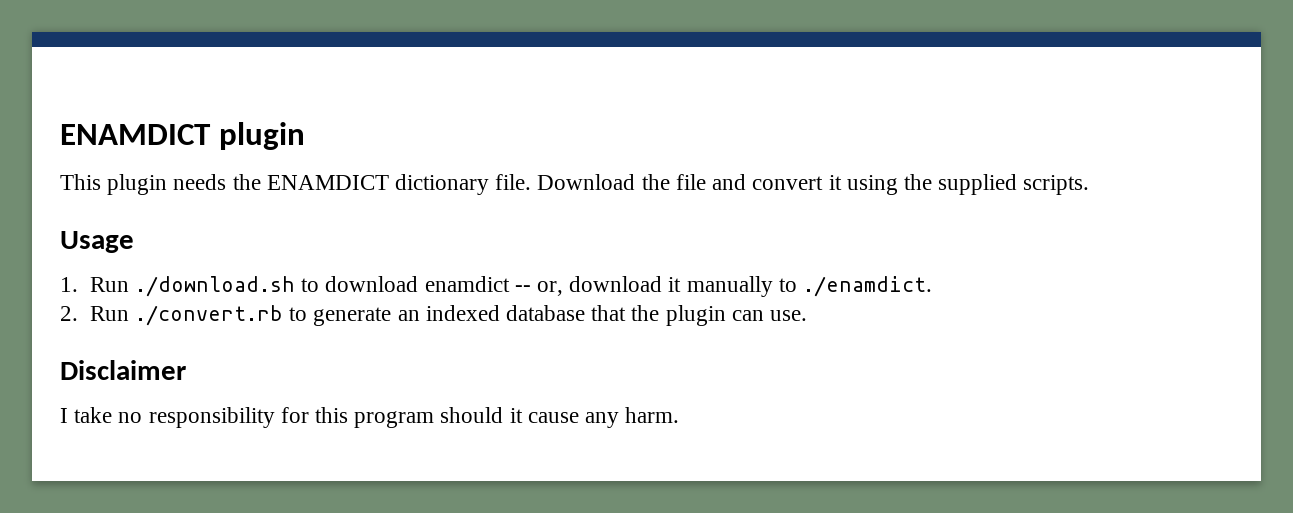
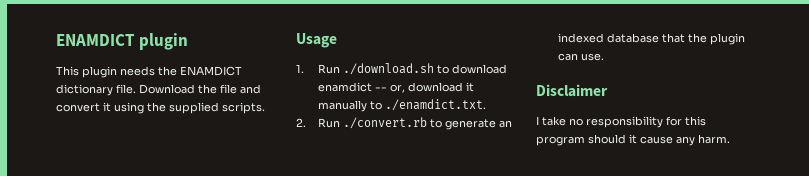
[803,276,933,297] ./enamdict. -> [384,99,486,111] ./enamdict.txt.

